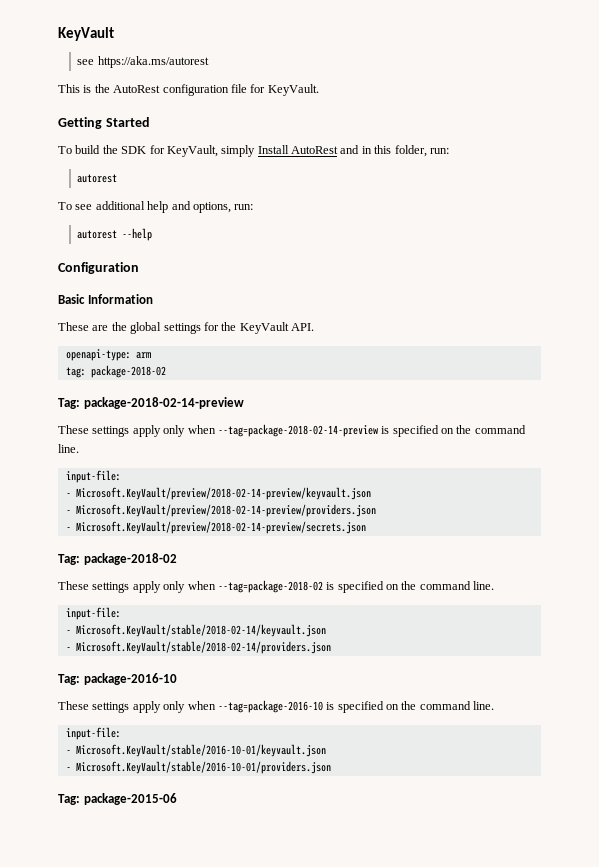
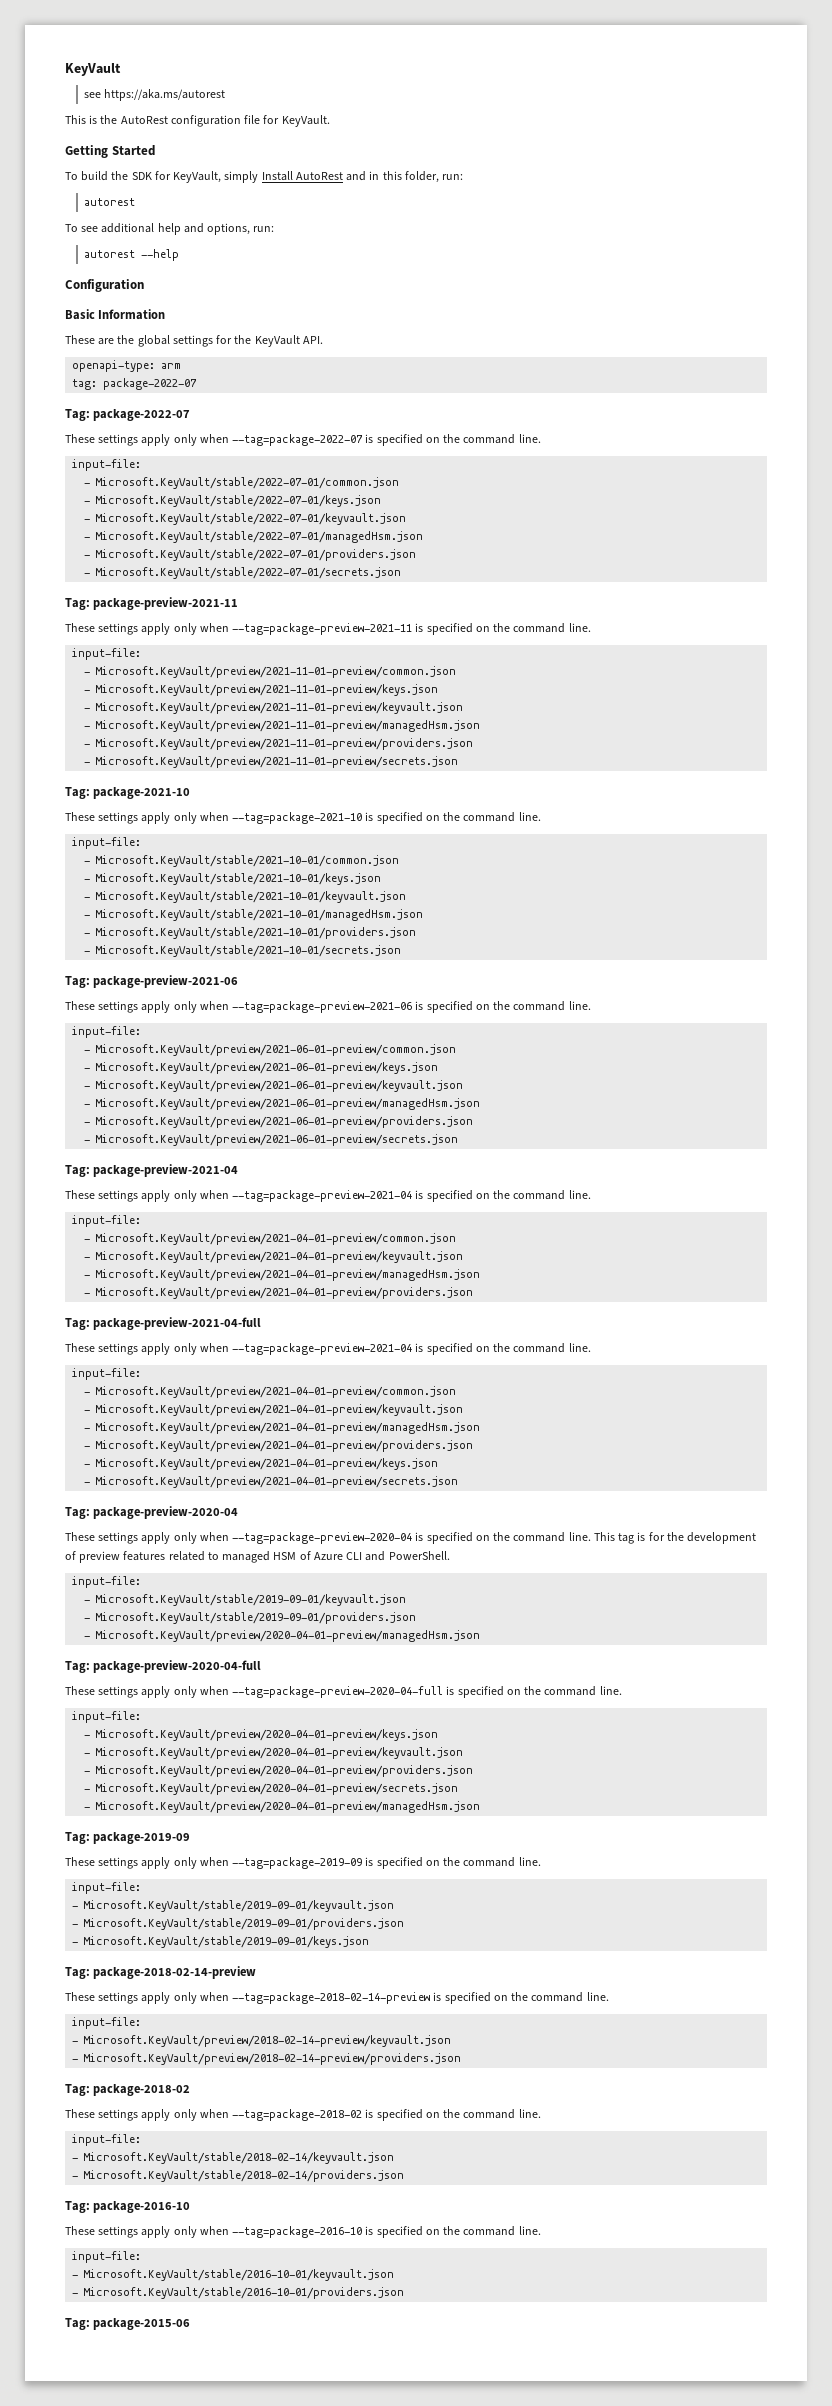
[90,365,166,378] package-2018-02 -> [103,378,198,390] [65,409,191,421] [65,434,541,446] [72,459,142,471] [84,477,400,489] [84,495,382,507] [84,513,407,525] [84,531,424,543] [84,549,417,561] [84,567,402,579] [65,597,239,610] [65,623,591,635] [72,648,142,660] [84,666,457,678] [84,684,439,696] [84,702,464,714] [84,720,481,732] [84,738,474,750] [84,756,459,768] [65,787,191,799] [65,812,541,824] [72,837,142,849] [84,855,400,867] [84,873,382,885] [84,891,407,903] [84,909,424,921] [84,927,417,939] [84,945,402,957] [65,975,239,988] [65,1001,591,1013] [72,1026,142,1038] [84,1044,457,1056] [84,1062,439,1074] [84,1080,464,1092] [84,1098,481,1110] [84,1116,474,1128] [84,1134,459,1146] [65,1164,239,1177] [65,1190,591,1202] [72,1215,142,1227] [84,1233,457,1245] [84,1251,464,1263] [84,1269,481,1281] [84,1287,474,1299] [65,1317,262,1330] [65,1343,591,1355] [72,1368,142,1380] [84,1386,457,1398] [84,1404,464,1416] [84,1422,481,1434] [84,1440,474,1452] [84,1458,439,1470] [84,1476,459,1488] [65,1506,239,1519] [65,1532,757,1544] [65,1551,450,1563] [72,1576,142,1588] [84,1594,407,1606] [84,1612,417,1624] [84,1630,481,1642] [65,1660,262,1673] [65,1686,622,1698] [72,1711,142,1723] [84,1729,439,1741] [84,1747,464,1759] [84,1765,474,1777] [84,1783,459,1795] [84,1801,481,1813] [65,1832,191,1844] [65,1857,541,1869] [72,1882,142,1894] [72,1900,395,1912] [72,1918,405,1930] [72,1936,370,1948] package-2022-07 // Tag: package-2022-07 // These settings apply only when --tag=package-2022-07 is specified on the command line. // input-file: // - Microsoft.KeyVault/stable/2022-07-01/common.json // - Microsoft.KeyVault/stable/2022-07-01/keys.json // - Microsoft.KeyVault/stable/2022-07-01/keyvault.json // - Microsoft.KeyVault/stable/2022-07-01/managedHsm.json // - Microsoft.KeyVault/stable/2022-07-01/providers.json // - Microsoft.KeyVault/stable/2022-07-01/secrets.json // Tag: package-preview-2021-11 // These settings apply only when --tag=package-preview-2021-11 is specified on the command line. // input-file: // - Microsoft.KeyVault/preview/2021-11-01-preview/common.json // - Microsoft.KeyVault/preview/2021-11-01-preview/keys.json // - Microsoft.KeyVault/preview/2021-11-01-preview/keyvault.json // - Microsoft.KeyVault/preview/2021-11-01-preview/managedHsm.json // - Microsoft.KeyVault/preview/2021-11-01-preview/providers.json // - Microsoft.KeyVault/preview/2021-11-01-preview/secrets.json // Tag: package-2021-10 // These settings apply only when --tag=package-2021-10 is specified on the command line. // input-file: // - Microsoft.KeyVault/stable/2021-10-01/common.json // - Microsoft.KeyVault/stable/2021-10-01/keys.json // - Microsoft.KeyVault/stable/2021-10-01/keyvault.json // - Microsoft.KeyVault/stable/2021-10-01/managedHsm.json // - Microsoft.KeyVault/stable/2021-10-01/providers.json // - Microsoft.KeyVault/stable/2021-10-01/secrets.json // Tag: package-preview-2021-06 // These settings apply only when --tag=package-preview-2021-06 is specified on the command line. // input-file: // - Microsoft.KeyVault/preview/2021-06-01-preview/common.json // - Microsoft.KeyVault/preview/2021-06-01-preview/keys.json // - Microsoft.KeyVault/preview/2021-06-01-preview/keyvault.json // - Microsoft.KeyVault/preview/2021-06-01-preview/managedHsm.json // - Microsoft.KeyVault/preview/2021-06-01-preview/providers.json // - Microsoft.KeyVault/preview/2021-06-01-preview/secrets.json // Tag: package-preview-2021-04 // These settings apply only when --tag=package-preview-2021-04 is specified on the command line. // input-file: // - Microsoft.KeyVault/preview/2021-04-01-preview/common.json // - Microsoft.KeyVault/preview/2021-04-01-preview/keyvault.json // - Microsoft.KeyVault/preview/2021-04-01-preview/managedHsm.json // - Microsoft.KeyVault/preview/2021-04-01-preview/providers.json // Tag: package-preview-2021-04-full // These settings apply only when --tag=package-preview-2021-04 is specified on the command line. // input-file: // - Microsoft.KeyVault/preview/2021-04-01-preview/common.json // - Microsoft.KeyVault/preview/2021-04-01-preview/keyvault.json // - Microsoft.KeyVault/preview/2021-04-01-preview/managedHsm.json // - Microsoft.KeyVault/preview/2021-04-01-preview/providers.json // - Microsoft.KeyVault/preview/2021-04-01-preview/keys.json // - Microsoft.KeyVault/preview/2021-04-01-preview/secrets.json // Tag: package-preview-2020-04 // These settings apply only when --tag=package-preview-2020-04 is specified on the command line. This tag is for the development of preview features related to managed HSM of Azure CLI and PowerShell. // input-file: // - Microsoft.KeyVault/stable/2019-09-01/keyvault.json // - Microsoft.KeyVault/stable/2019-09-01/providers.json // - Microsoft.KeyVault/preview/2020-04-01-preview/managedHsm.json // Tag: package-preview-2020-04-full // These settings apply only when --tag=package-preview-2020-04-full is specified on the command line. // input-file: // - Microsoft.KeyVault/preview/2020-04-01-preview/keys.json // - Microsoft.KeyVault/preview/2020-04-01-preview/keyvault.json // - Microsoft.KeyVault/preview/2020-04-01-preview/providers.json // - Microsoft.KeyVault/preview/2020-04-01-preview/secrets.json // - Microsoft.KeyVault/preview/2020-04-01-preview/managedHsm.json // Tag: package-2019-09 // These settings apply only when --tag=package-2019-09 is specified on the command line. // input-file: // - Microsoft.KeyVault/stable/2019-09-01/keyvault.json // - Microsoft.KeyVault/stable/2019-09-01/providers.json // - Microsoft.KeyVault/stable/2019-09-01/keys.json
[65,521,366,534] // - Microsoft.KeyVault/preview/2018-02-14-preview/secrets.json -> (462, 2059) none

